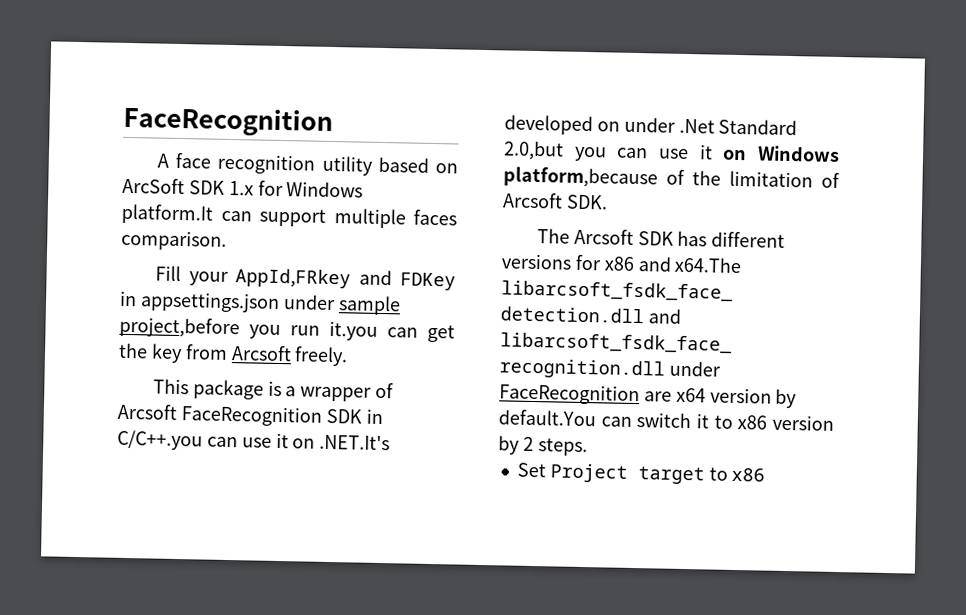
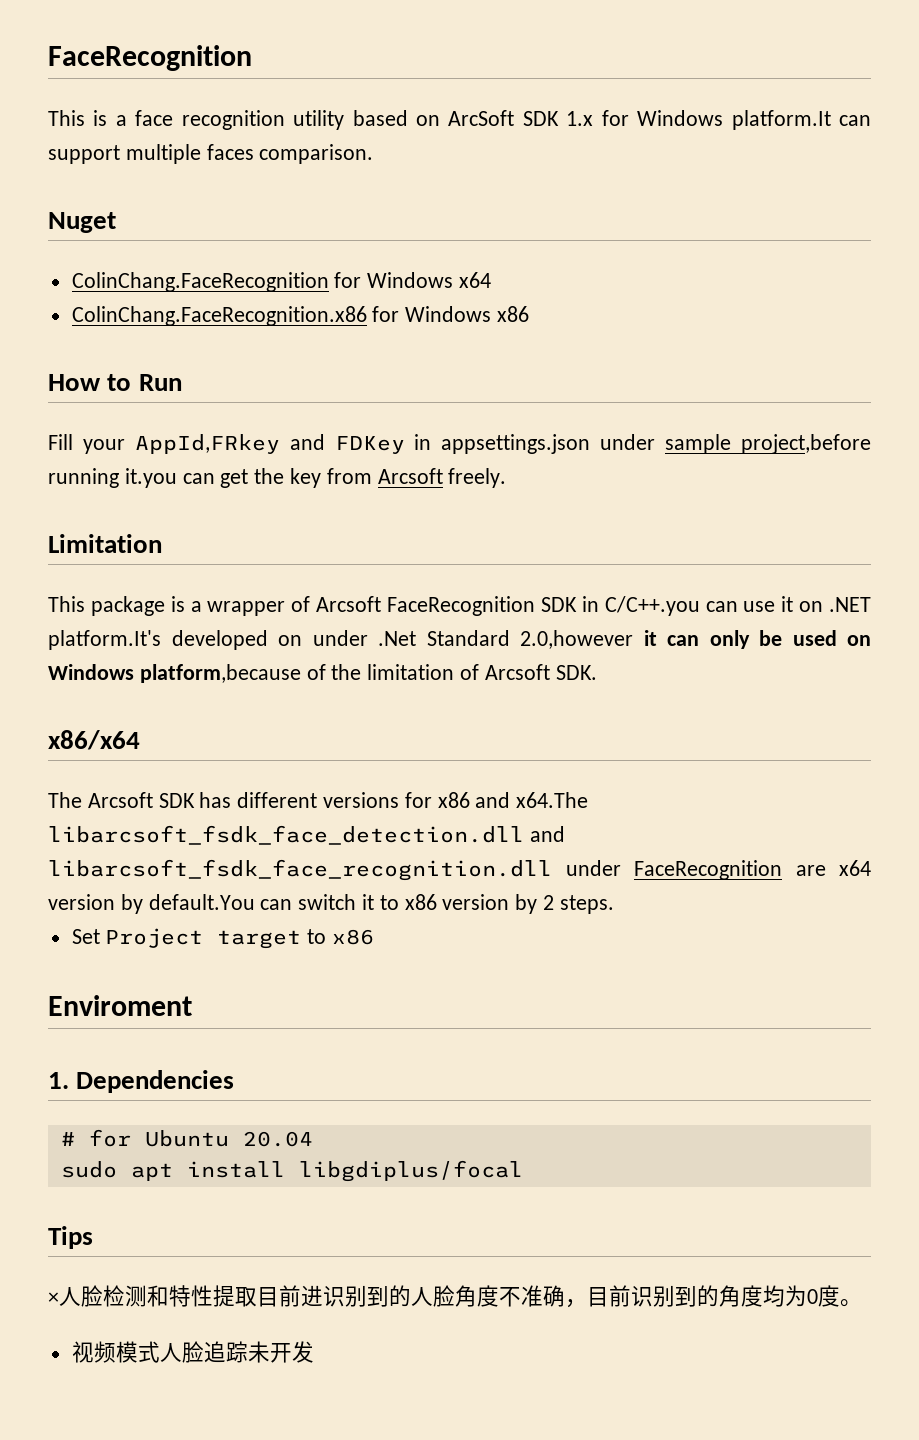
[156,153,169,168] A -> [48,110,127,126] This is a
(227, 240) none -> [48,212,116,233] [71,272,492,292] [71,306,530,326] [48,374,182,391] // Nuget // ColinChang.FaceRecognition for Windows x64 // ColinChang.FaceRecognition.x86 for Windows x86 // How to Run
[249,324,320,340] you run -> [48,468,119,488] running
(349, 356) none -> [48,534,162,553] // Limitation
[319,434,391,451] .NET.It's -> [829,597,872,612] [48,630,161,650] .NET platform.It's
[503,140,713,162] 2.0,but you can use it -> [520,630,837,649] 2.0,however it can only be used
(608, 202) none -> [48,730,140,750] // x86/x64
(766, 474) none -> [48,995,192,1016] [48,1070,235,1093] [60,1129,313,1147] [60,1160,523,1182] [48,1226,93,1249] [48,1285,862,1308] [71,1341,314,1363] // Enviroment // 1. Dependencies // # for Ubuntu 20.04 // sudo apt install libgdiplus/focal // Tips // ×人脸检测和特性提取目前进识别到的人脸角度不准确，目前识别到的角度均为0度。 // 视频模式人脸追踪未开发

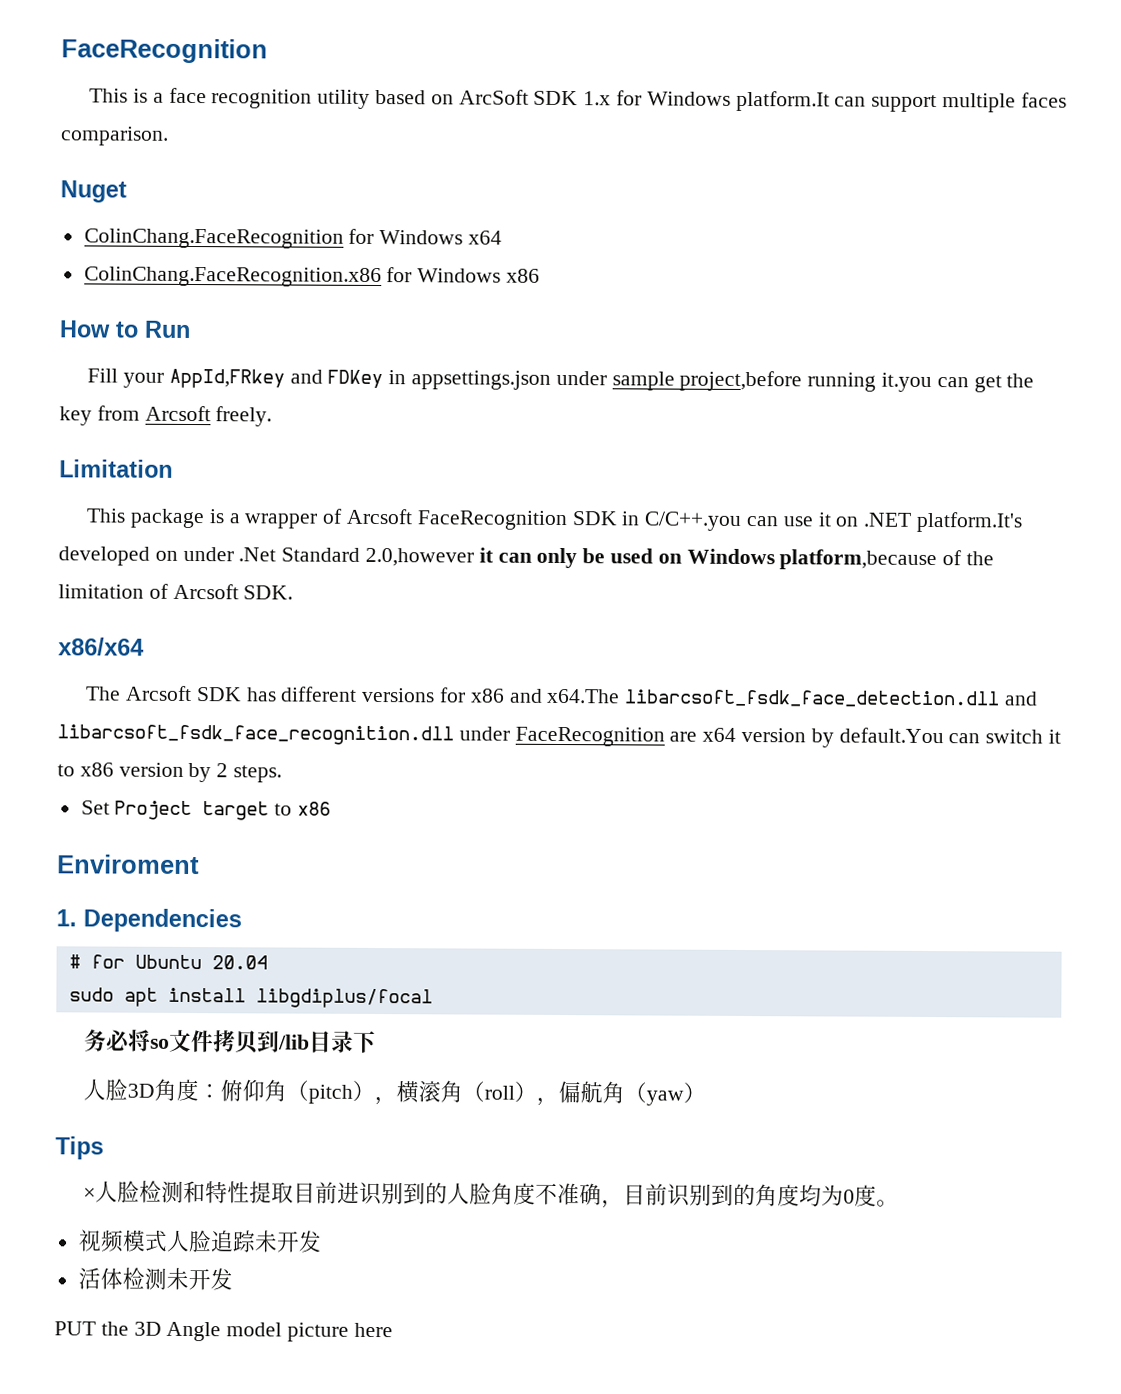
(523, 1171) none -> [84,1029,377,1054] [83,1078,707,1107] // 务必将so文件拷贝到/lib目录下 // 人脸3D角度：俯仰角（pitch），横滚角（roll），偏航角（yaw）
(314, 1352) none -> [77,1267,233,1291] [54,1321,393,1342] // 活体检测未开发 // PUT the 3D Angle model picture here

